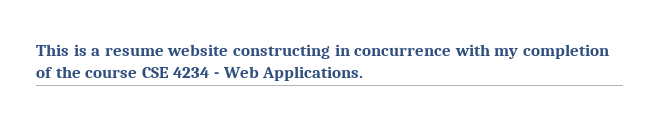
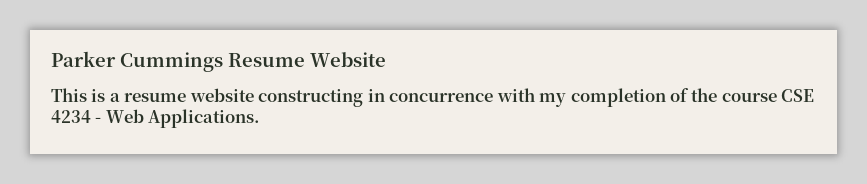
(36, 50) none -> [51,51,386,72] Parker Cummings Resume Website //

